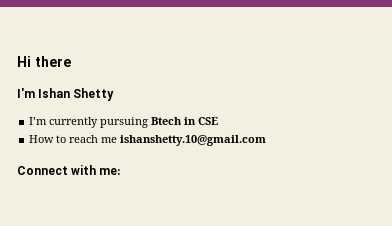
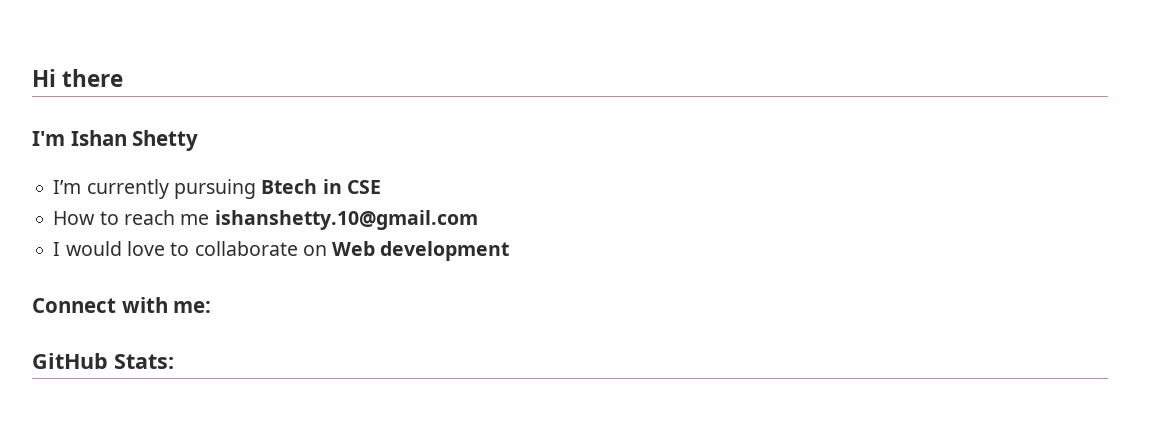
(267, 140) none -> [53,241,510,261] // I would love to collaborate on Web development
(121, 171) none -> [32,353,174,369] // GitHub Stats:

